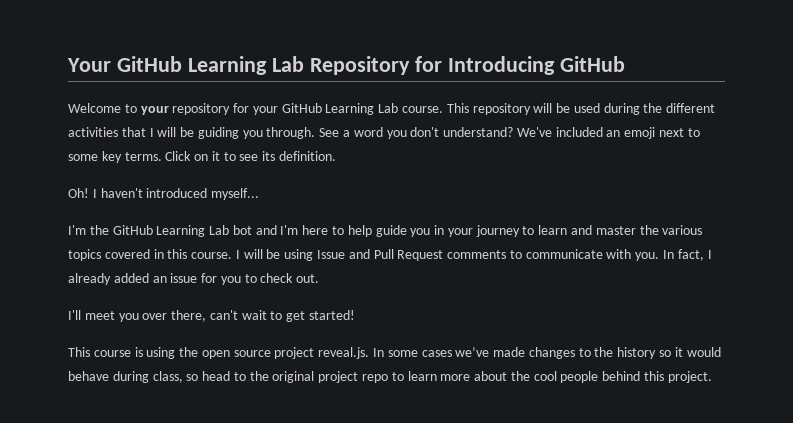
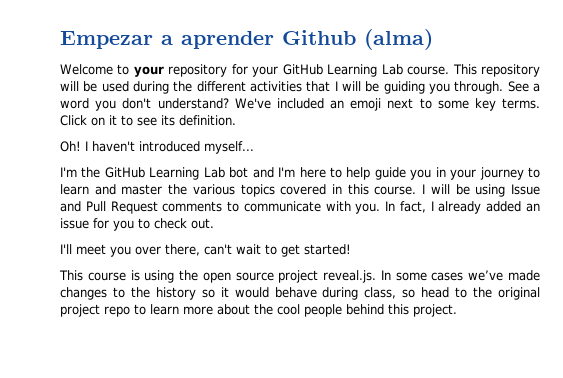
[67,56,625,75] Your GitHub Learning Lab Repository for Introducing GitHub -> [60,29,433,50] Empezar a aprender Github (alma)

